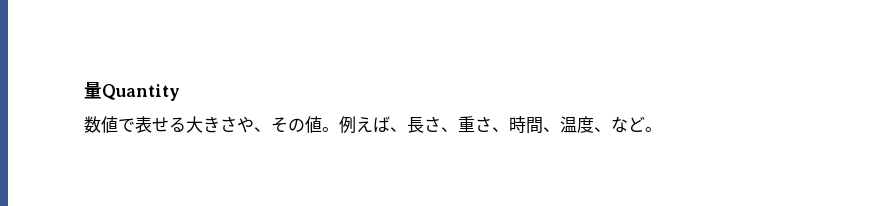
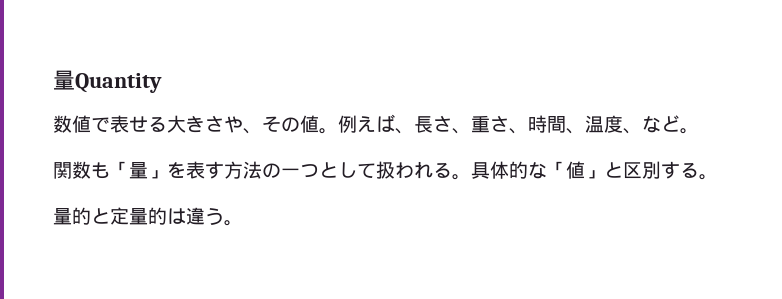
(662, 129) none -> [53,161,718,180] [53,207,243,226] // 関数も「量」を表す方法の一つとして扱われる。具体的な「値」と区別する。 // 量的と定量的は違う。

